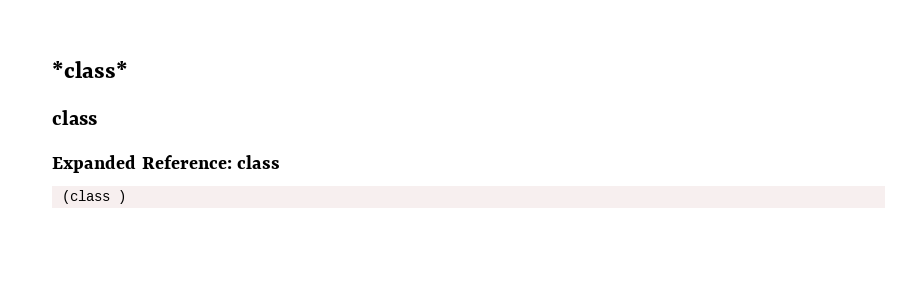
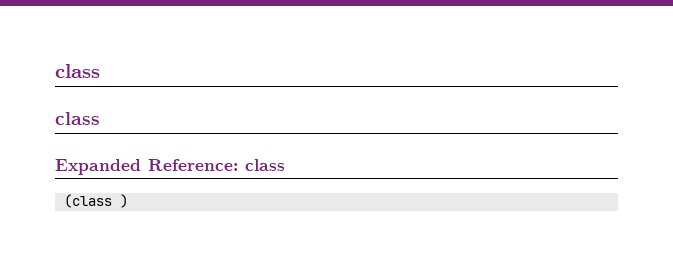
[52,61,128,78] *class* -> [55,64,100,78] class

